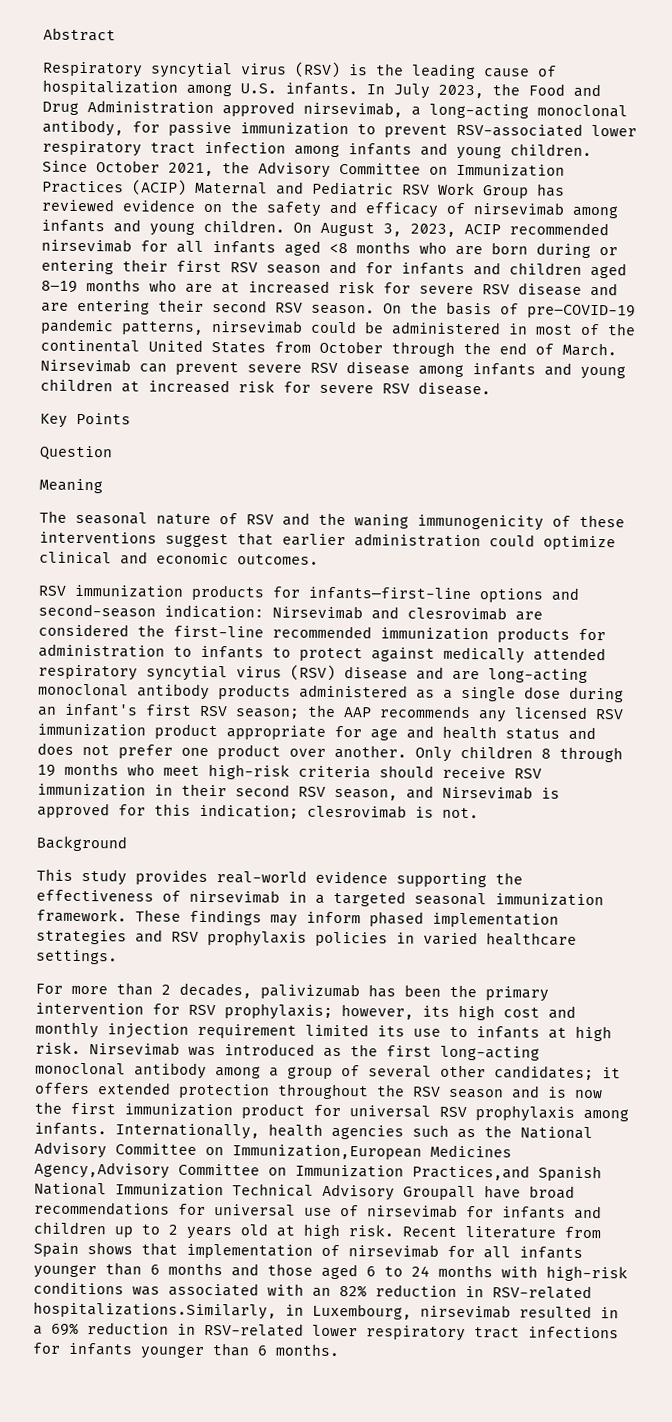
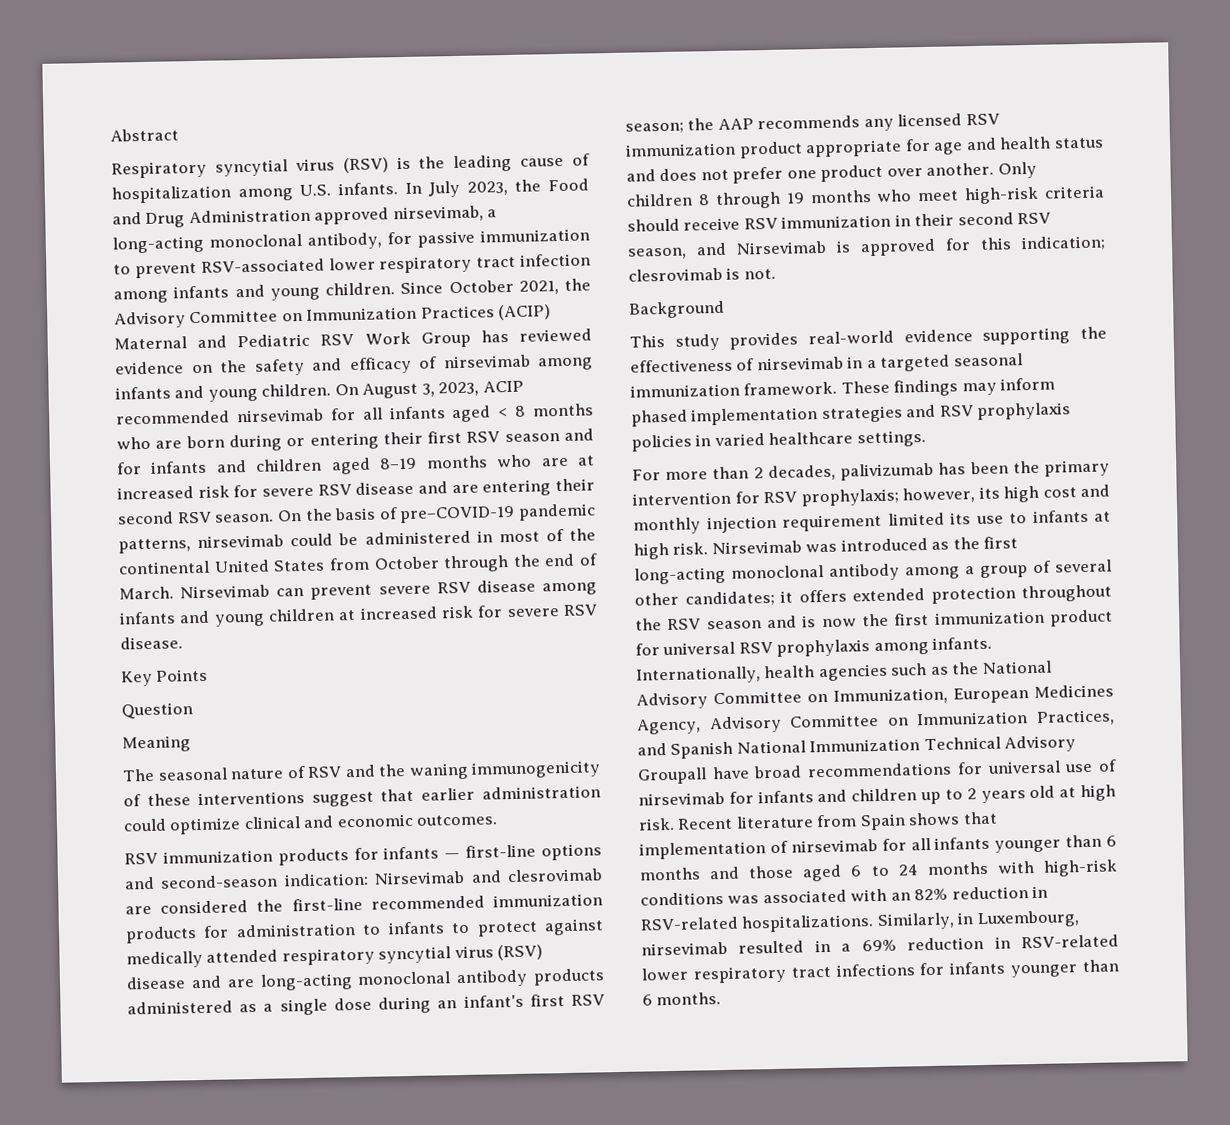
[329,242,348,254] <8 -> [498,405,527,418] < 8
[308,586,471,601] infants—first-line -> [383,844,537,860] infants — first-line
[232,1144,512,1160] [34,1161,530,1181] Immunization,European Medicines Agency,Advisory Committee on Immunization Practices,and -> [833,684,1114,705] [637,709,1115,735] [637,743,667,756] Immunization, European Medicines Agency, Advisory Committee on Immunization Practices, and
[33,1301,277,1320] hospitalizations.Similarly, -> [741,912,955,933] hospitalizations. Similarly,

